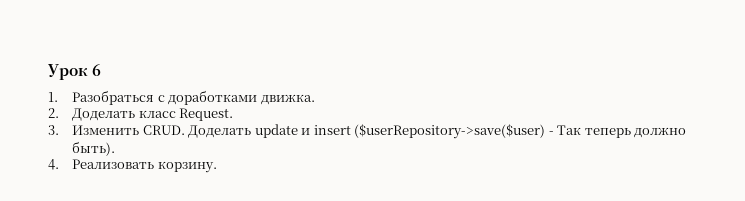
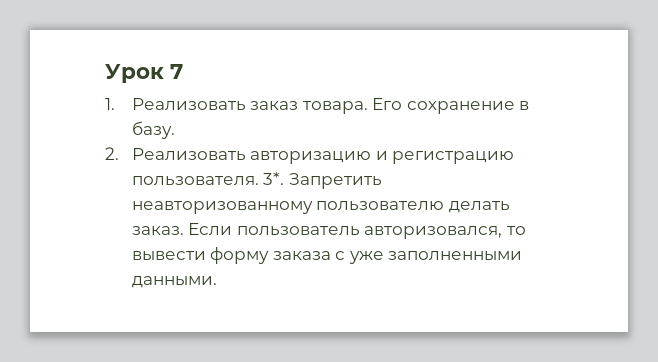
[92,64,102,76] [48,90,315,105] [48,108,234,121] [48,124,687,139] [72,141,116,156] [48,159,217,173] 6 // 1. Разобраться с доработками движка. // 2. Доделать класс Request. // 3. Изменить CRUD. Доделать update и insert ($userRepository->save($user) - Так теперь должно быть). // 4. Реализовать корзину. -> [170,64,183,79] [105,98,530,114] [131,121,175,139] [105,147,515,164] [131,172,382,189] [131,201,510,214] [131,223,526,239] [131,247,523,264] [131,276,217,288] 7 // 1. Реализовать заказ товара. Его сохранение в базу. // 2. Реализовать авторизацию и регистрацию пользователя. 3*. Запретить неавторизованному пользователю делать заказ. Если пользователь авторизовался, то вывести форму заказа с уже заполненными данными.

